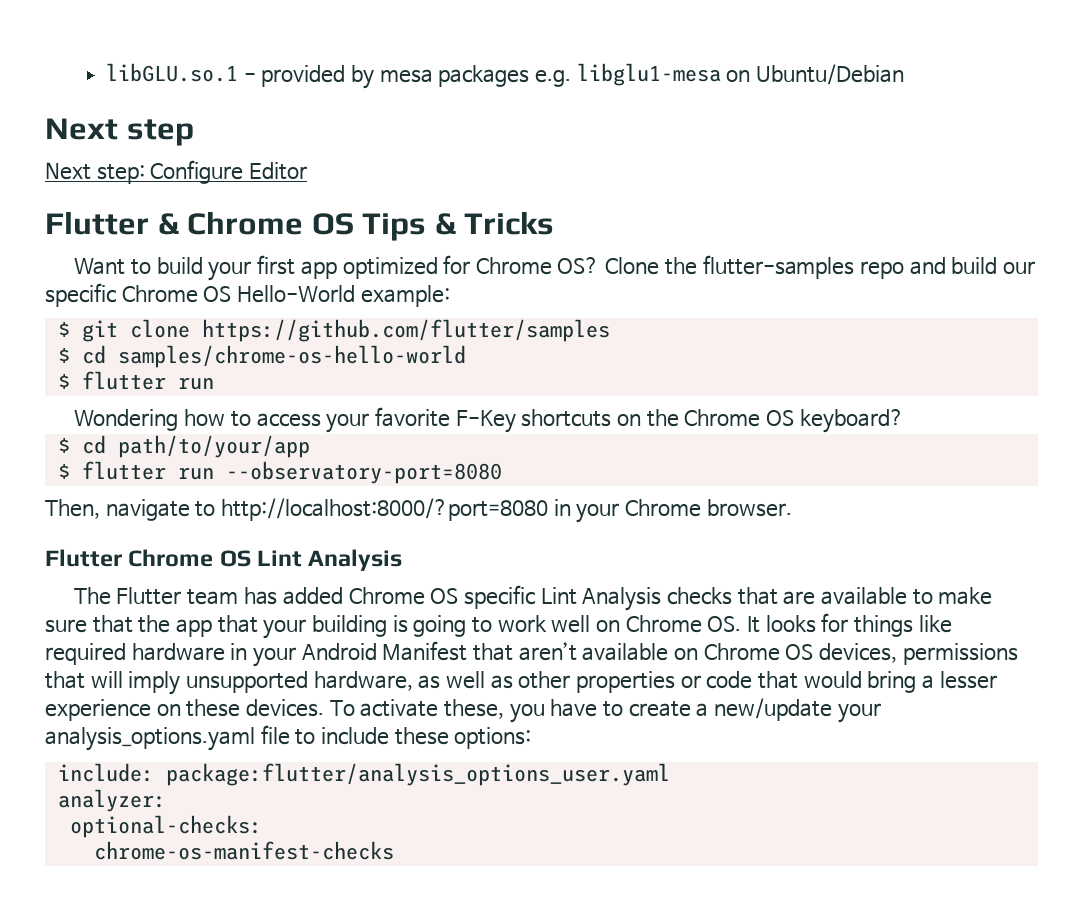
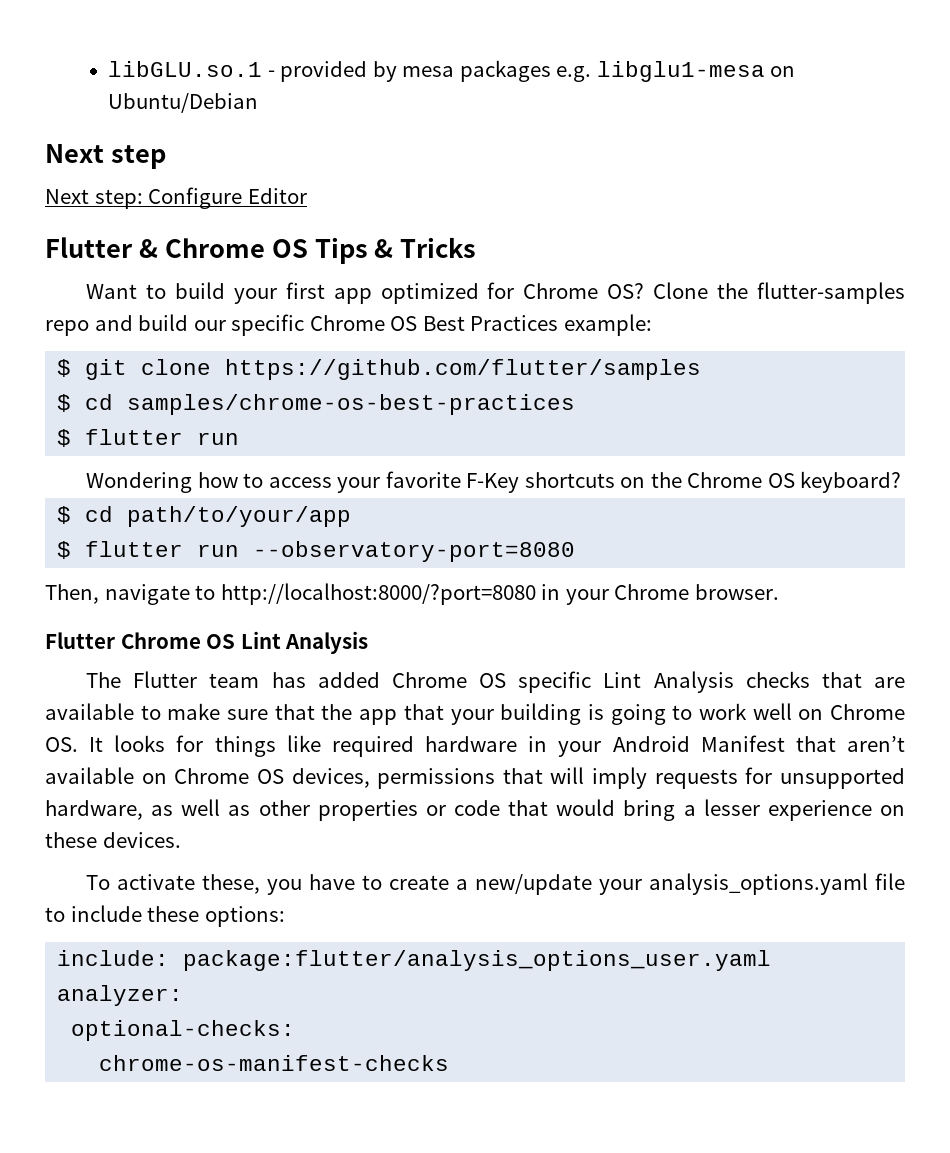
[236,285,355,303] Hello-World -> [422,315,559,331] Best Practices
[117,345,466,368] samples/chrome-os-hello-world -> [127,394,576,415] samples/chrome-os-best-practices
(181, 683) none -> [654,767,773,789] requests for
(325, 708) none -> (181, 840) //

